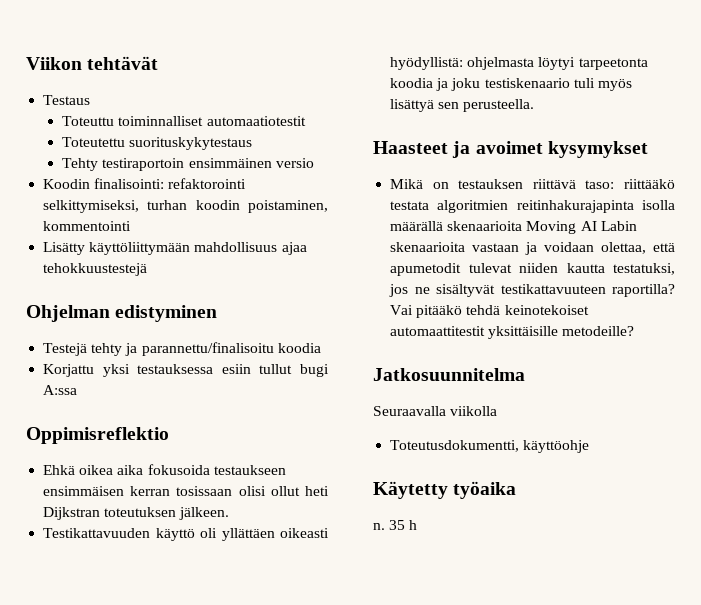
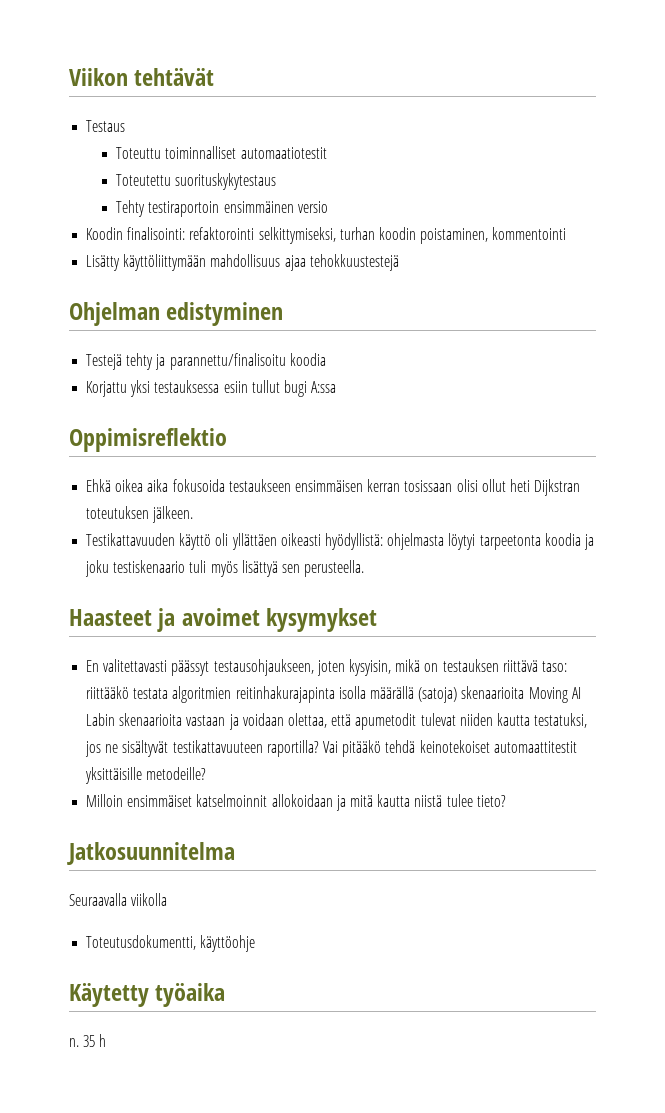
[390,179,424,189] Mikä -> [86,659,421,676] En valitettavasti päässyt testausohjaukseen, joten kysyisin, mikä
(444, 226) none -> [418,687,458,703] (satoja)
(635, 331) none -> [86,794,506,811] // Milloin ensimmäiset katselmoinnit allokoidaan ja mitä kautta niistä tulee tieto?

